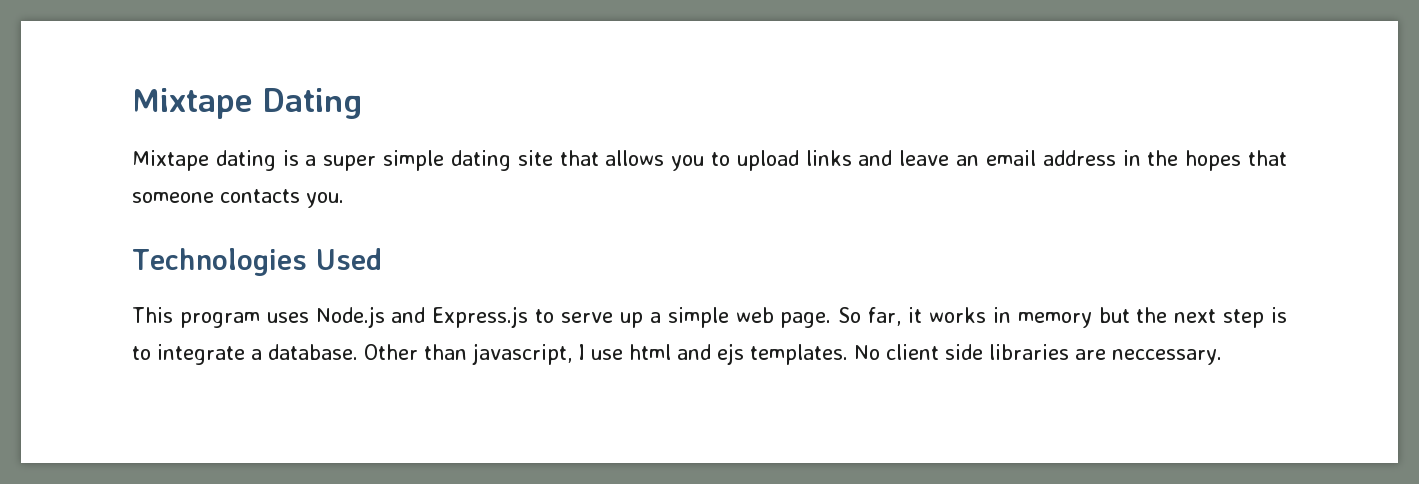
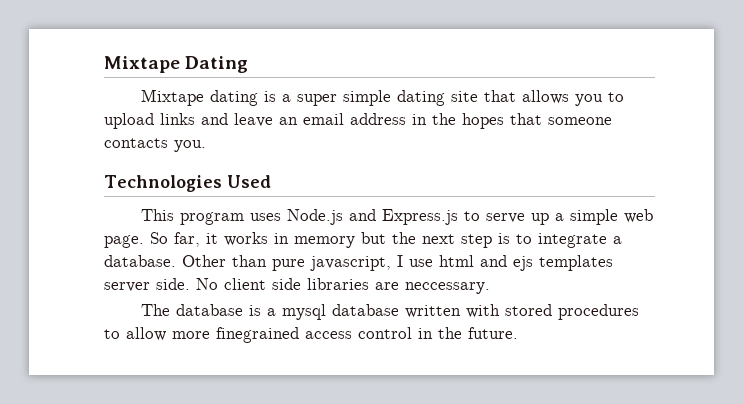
(467, 352) none -> [272,259,305,271] pure
[750,344,848,365] templates. -> [539,255,613,271] [104,278,190,292] templates server side.
(1222, 357) none -> [141,304,640,320] [104,327,518,343] // The database is a mysql database written with stored procedures to allow more finegrained access control in the future.

